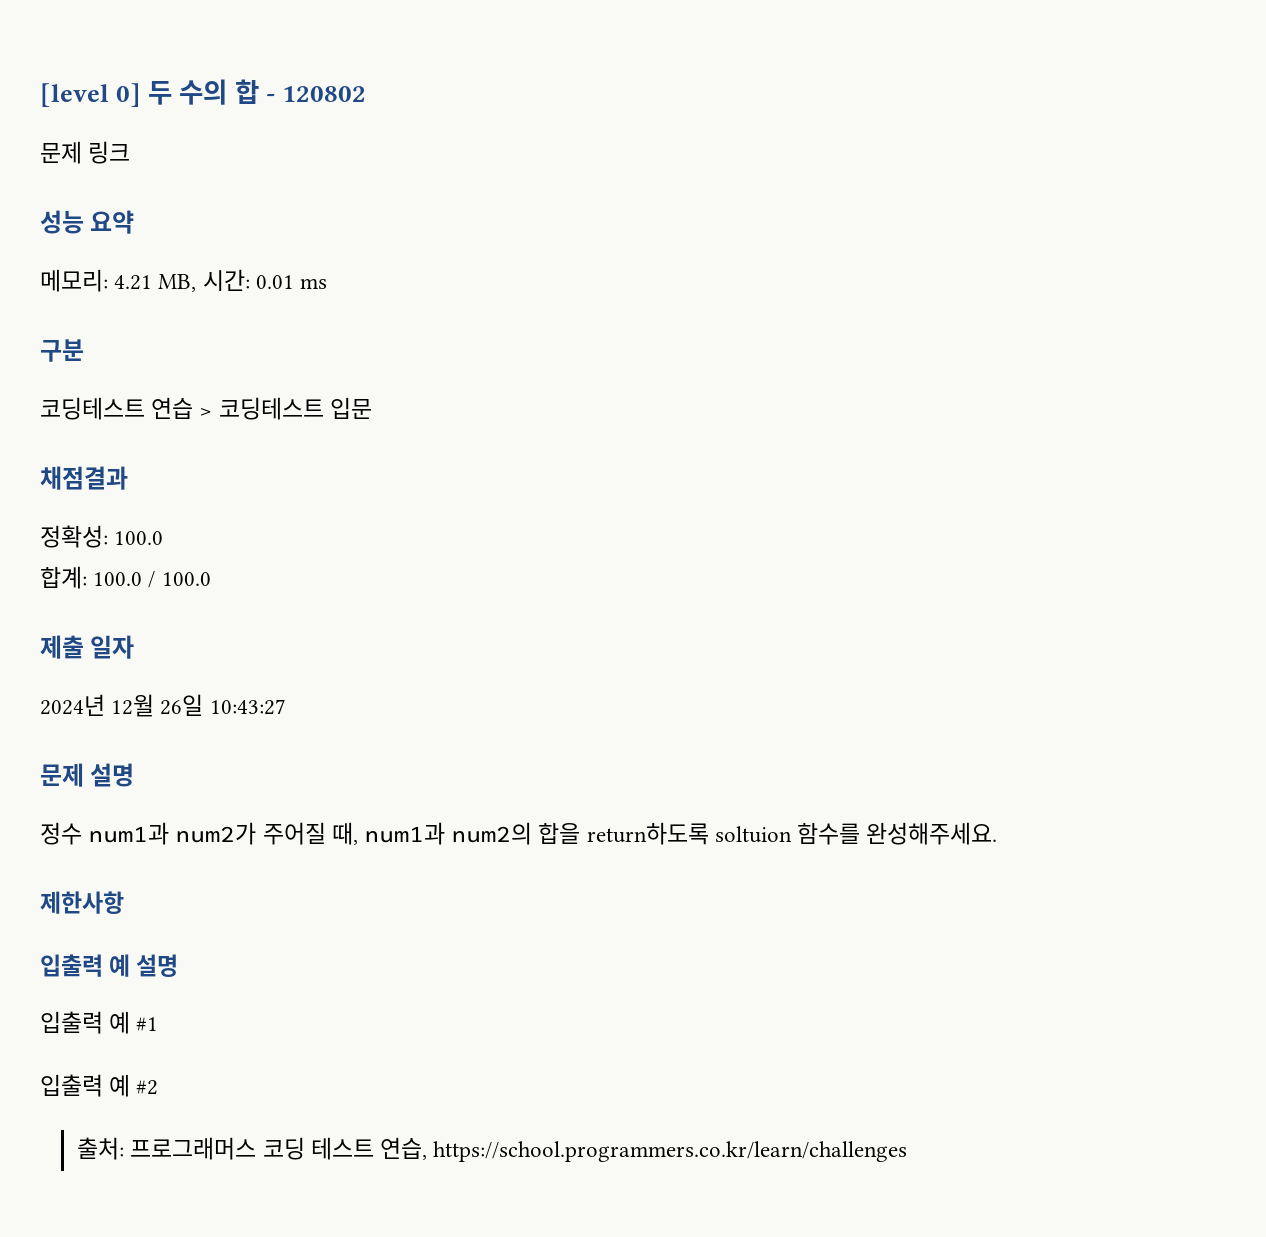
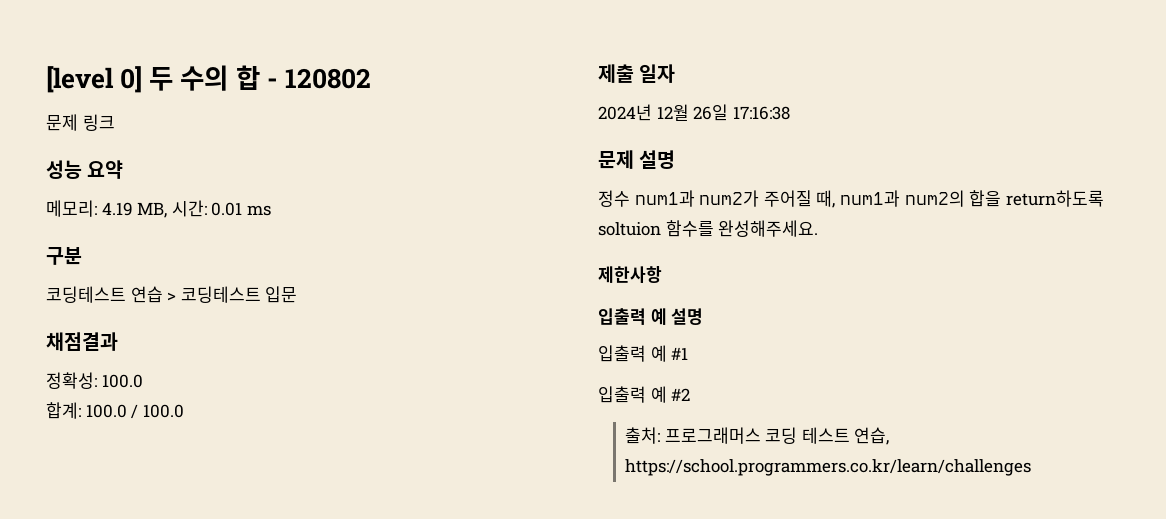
[114,275,153,290] 4.21 -> [101,202,133,216] 4.19
[209,699,286,715] 10:43:27 -> [732,106,790,120] 17:16:38

